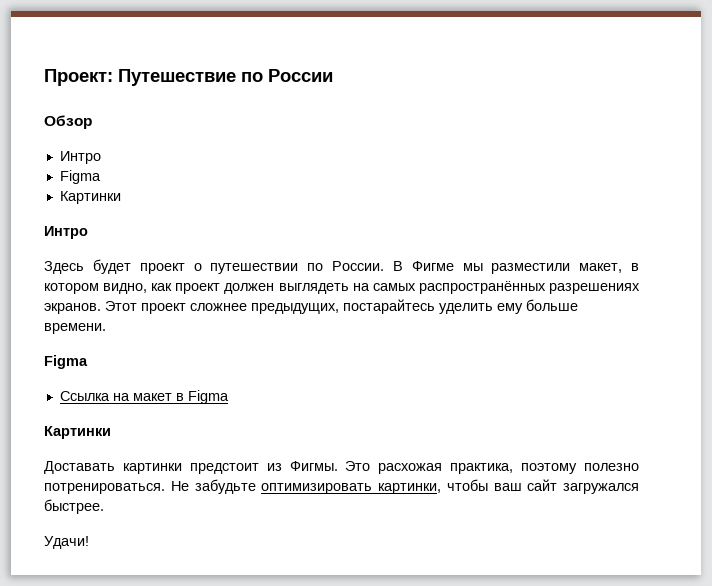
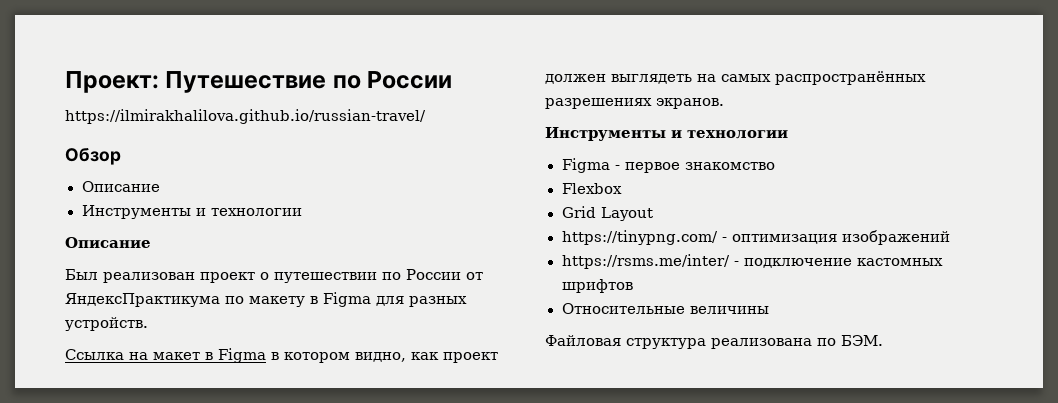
(333, 75) none -> [65,109,426,124] // https://ilmirakhalilova.github.io/russian-travel/
[59,151,101,164] [59,170,101,184] [59,191,121,204] [44,226,88,239] [44,259,623,274] Интро // Figma // Картинки // Интро // Здесь будет проект о путешествии по России. В Фигме мы разместили макет, -> [81,181,160,192] [81,205,302,219] [65,237,151,248] [65,269,483,283] [65,292,467,307] [65,317,148,331] [65,348,266,363] Описание // Инструменты и технологии // Описание // Был реализован проект о путешествии по России от ЯндексПрактикума по макету в Figma для разных устройств. // Ссылка на макет в Figma
[105,299,578,314] [44,323,106,334] [44,355,88,369] [59,390,229,404] [44,426,111,439] [44,461,640,474] [44,479,639,494] [44,499,104,514] [44,536,89,549] Этот проект сложнее предыдущих, постарайтесь уделить ему больше времени. // Figma // Ссылка на макет в Figma // Картинки // Доставать картинки предстоит из Фигмы. Это расхожая практика, поэтому полезно потренироваться. Не забудьте оптимизировать картинки, чтобы ваш сайт загружался быстрее. // Удачи! -> [545,127,788,141] [561,158,775,173] [561,183,622,194] [561,206,653,221] [561,230,950,245] [561,254,943,269] [561,279,633,293] [561,303,769,314] [545,335,883,349] // Инструменты и технологии // Figma - первое знакомство // Flexbox // Grid Layout // https://tinypng.com/ - оптимизация изображений // https://rsms.me/inter/ - подключение кастомных шрифтов // Относительные величины // Файловая структура реализована по БЭМ.

